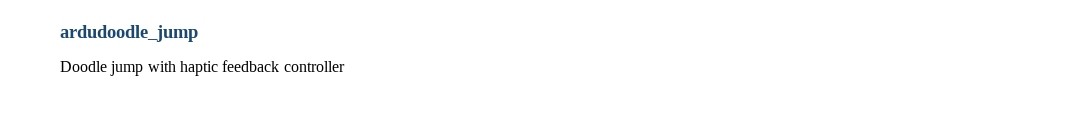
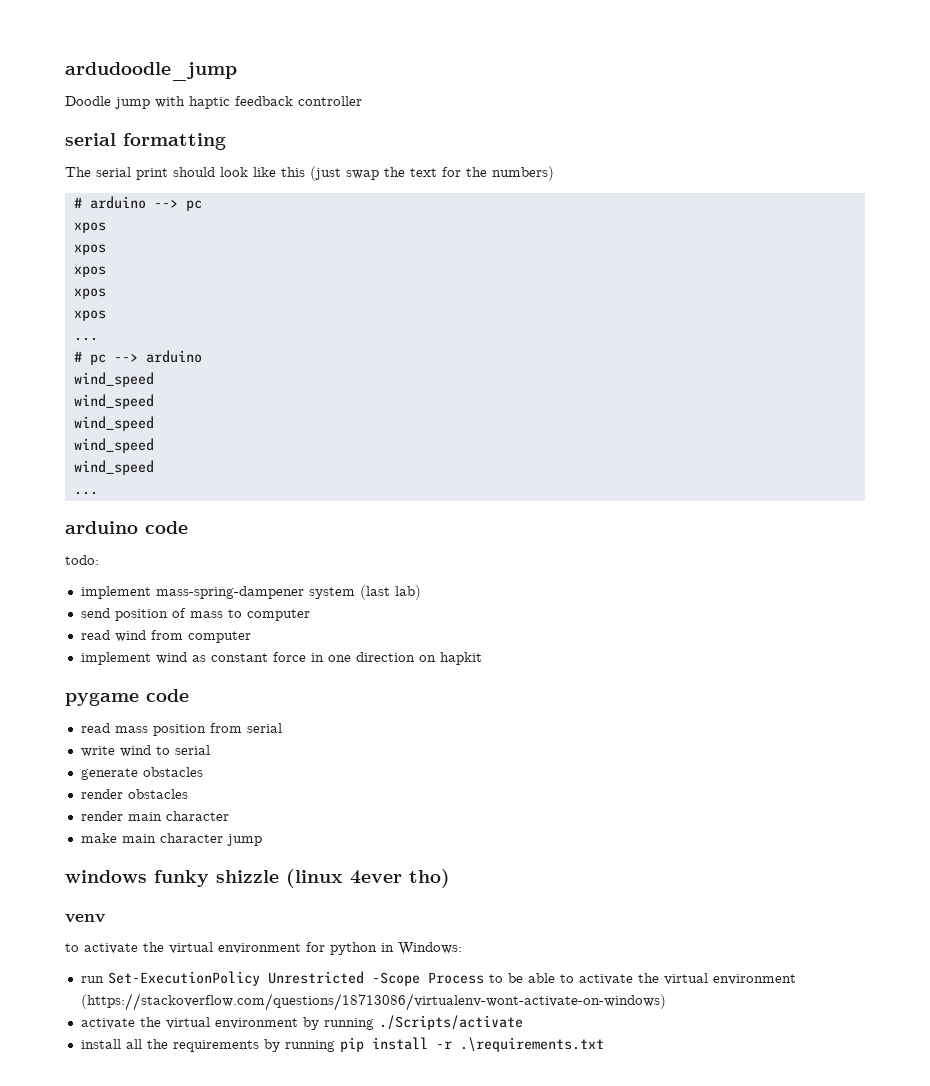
(345, 66) none -> [65,133,226,150] [65,166,554,181] [73,196,202,211] [73,222,106,233] [73,244,106,255] [73,266,106,277] [73,288,106,299] [73,310,106,321] [73,337,98,341] [73,350,202,365] [73,372,154,387] [73,394,154,409] [73,416,154,431] [73,438,154,453] [73,460,154,475] [73,491,98,495] [65,521,188,534] [65,555,99,565] [80,585,421,600] [80,608,310,621] [80,630,251,643] [80,652,482,665] [65,689,189,706] [80,723,282,736] [80,745,210,757] [80,767,203,780] [80,789,188,799] [80,811,229,821] [80,833,262,846] [65,869,450,888] [65,914,105,923] [65,942,462,955] [80,971,796,986] [80,993,666,1011] [80,1015,523,1030] [80,1037,604,1052] // serial formatting // The serial print should look like this (just swap the text for the numbers) // # arduino --> pc // xpos // xpos // xpos // xpos // xpos // ... // # pc --> arduino // wind_speed // wind_speed // wind_speed // wind_speed // wind_speed // ... // arduino code // todo: // implement mass-spring-dampener system (last lab) // send position of mass to computer // read wind from computer // implement wind as constant force in one direction on hapkit // pygame code // read mass position from serial // write wind to serial // generate obstacles // render obstacles // render main character // make main character jump // windows funky shizzle (linux 4ever tho) // venv // to activate the virtual environment for python in Windows: // run Set-ExecutionPolicy Unrestricted -Scope Process to be able to activate the virtual environment (https://stackoverflow.com/questions/18713086/virtualenv-wont-activate-on-windows) // activate the virtual environment by running ./Scripts/activate // install all the requirements by running pip install -r .\requirements.txt

